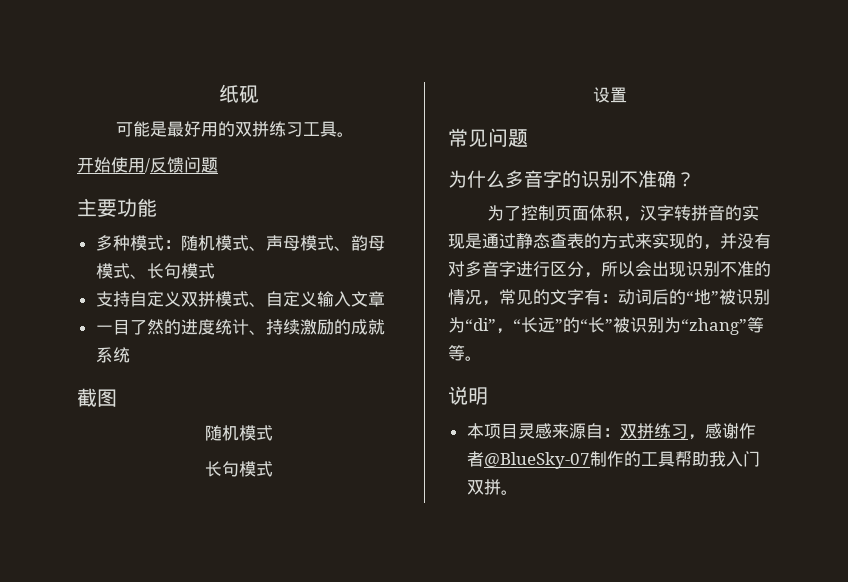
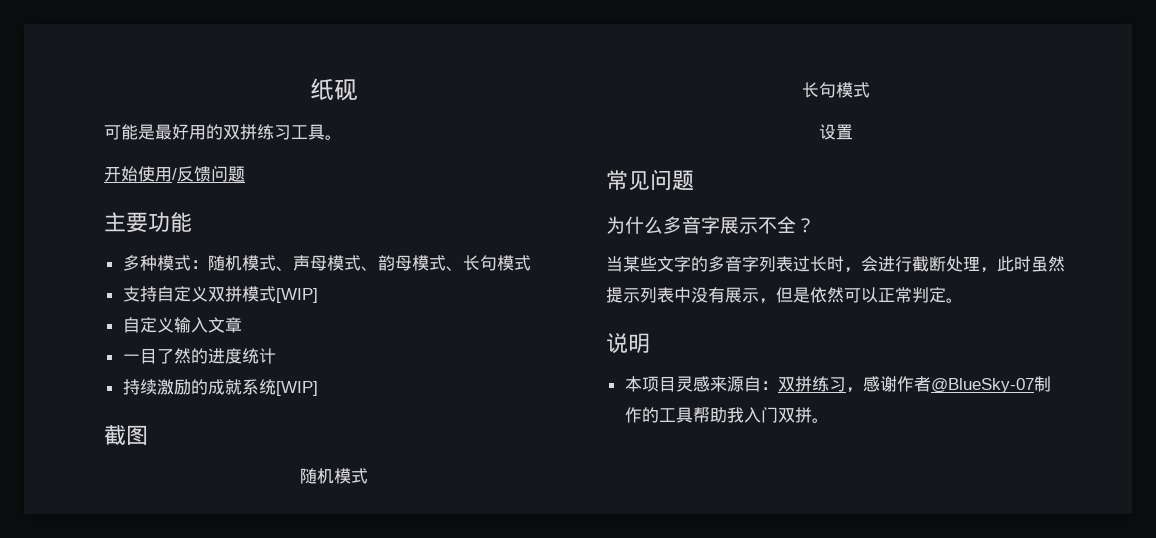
[248,302,266,307] 、 -> [275,288,318,303] [WIP] //
[248,330,266,335] 、 -> (276, 356) //
(130, 355) none -> [275,381,318,396] [WIP]
[562,170,695,188] [486,205,759,222] [448,233,771,250] [448,261,771,278] [448,289,770,306] [448,317,764,335] [448,345,465,361] 的识别不准确？ // 为了控制页面体积，汉字转拼音的实现是通过静态查表的方式来实现的，并没有对多音字进行区分，所以会出现识别不准的情况，常见的文字有：动词后的“地”被识别为“di”，“长远”的“长”被识别为“zhang”等等 -> [720,216,815,234] [606,256,1065,273] [606,287,946,304] 展示不全？ // 当某些文字的多音字列表过长时，会进行截断处理，此时虽然提示列表中没有展示，但是依然可以正常判定

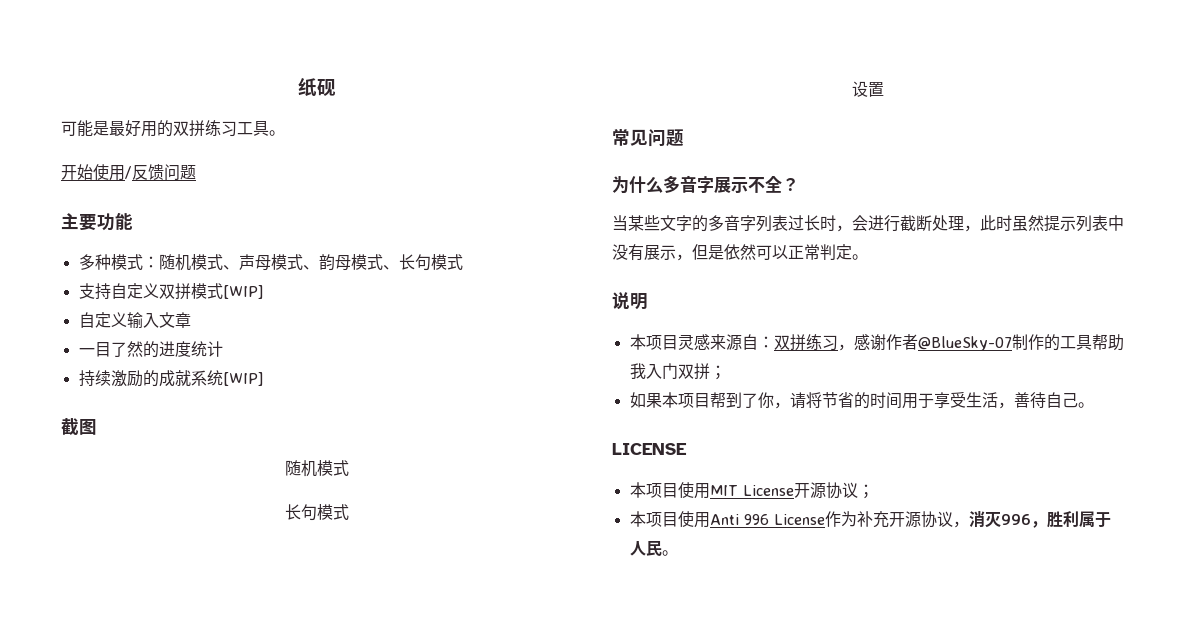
(812, 415) none -> [709,365,726,380] [629,392,1094,409] [612,443,687,455] [629,482,874,499] [629,511,1111,528] [629,541,662,556] ； // 如果本项目帮到了你，请将节省的时间用于享受生活，善待自己。 // LICENSE // 本项目使用MIT License开源协议； // 本项目使用Anti 996 License作为补充开源协议，消灭996，胜利属于人民

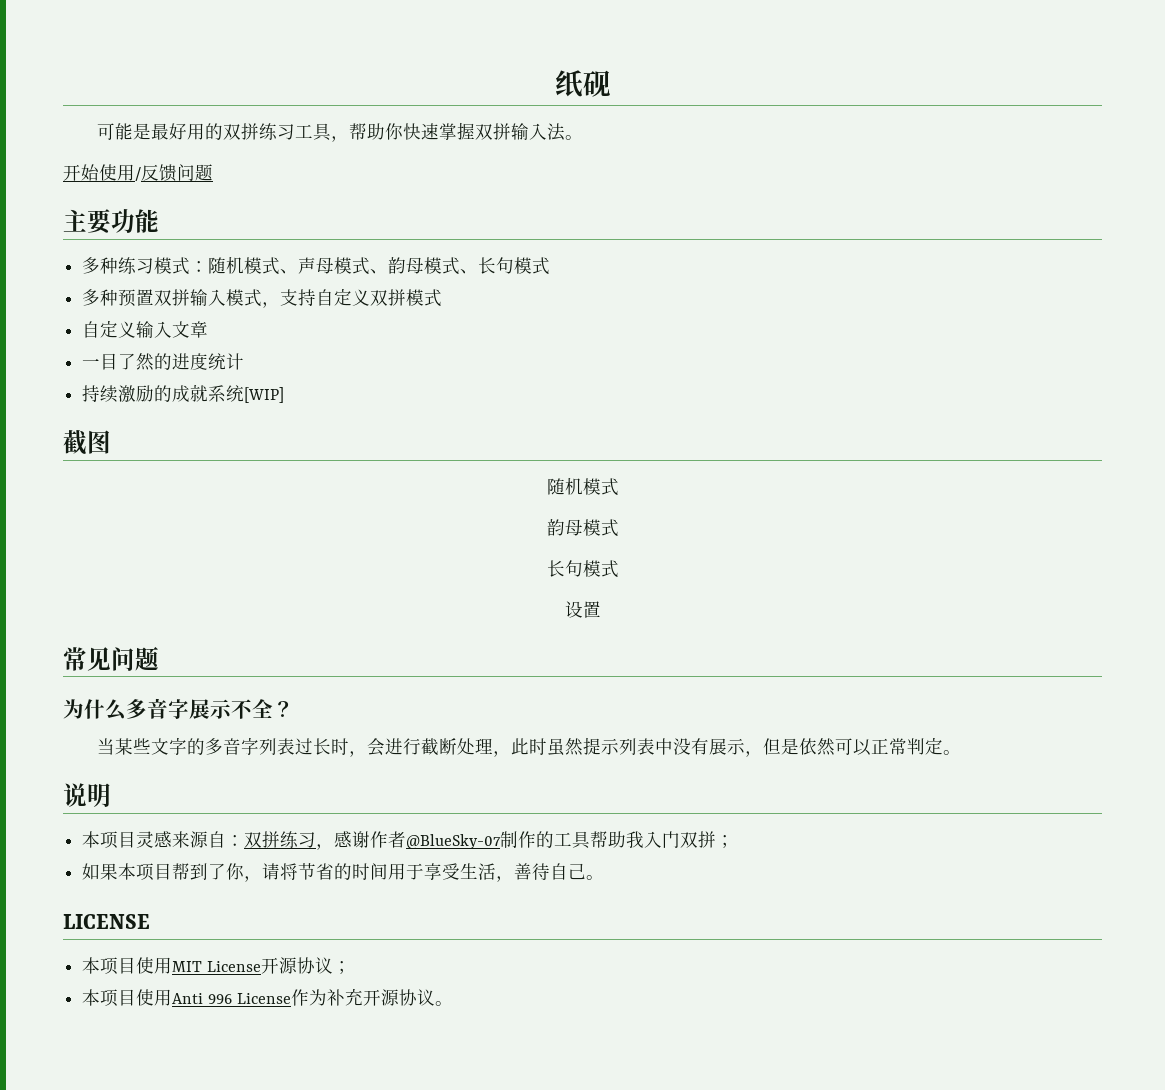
(269, 128) none -> [331,122,566,142] ，帮助你快速掌握双拼输入法
(111, 262) none -> [118,257,155,274] 练习
(463, 262) none -> [82,289,281,308] 多种预置双拼输入模式，
[222,285,264,299] [WIP] -> (443, 298) none
(349, 468) none -> [546,519,619,537] // 韵母模式
[952,511,1111,528] [629,541,662,556] ，消灭996，胜利属于人民 -> (435, 997) none

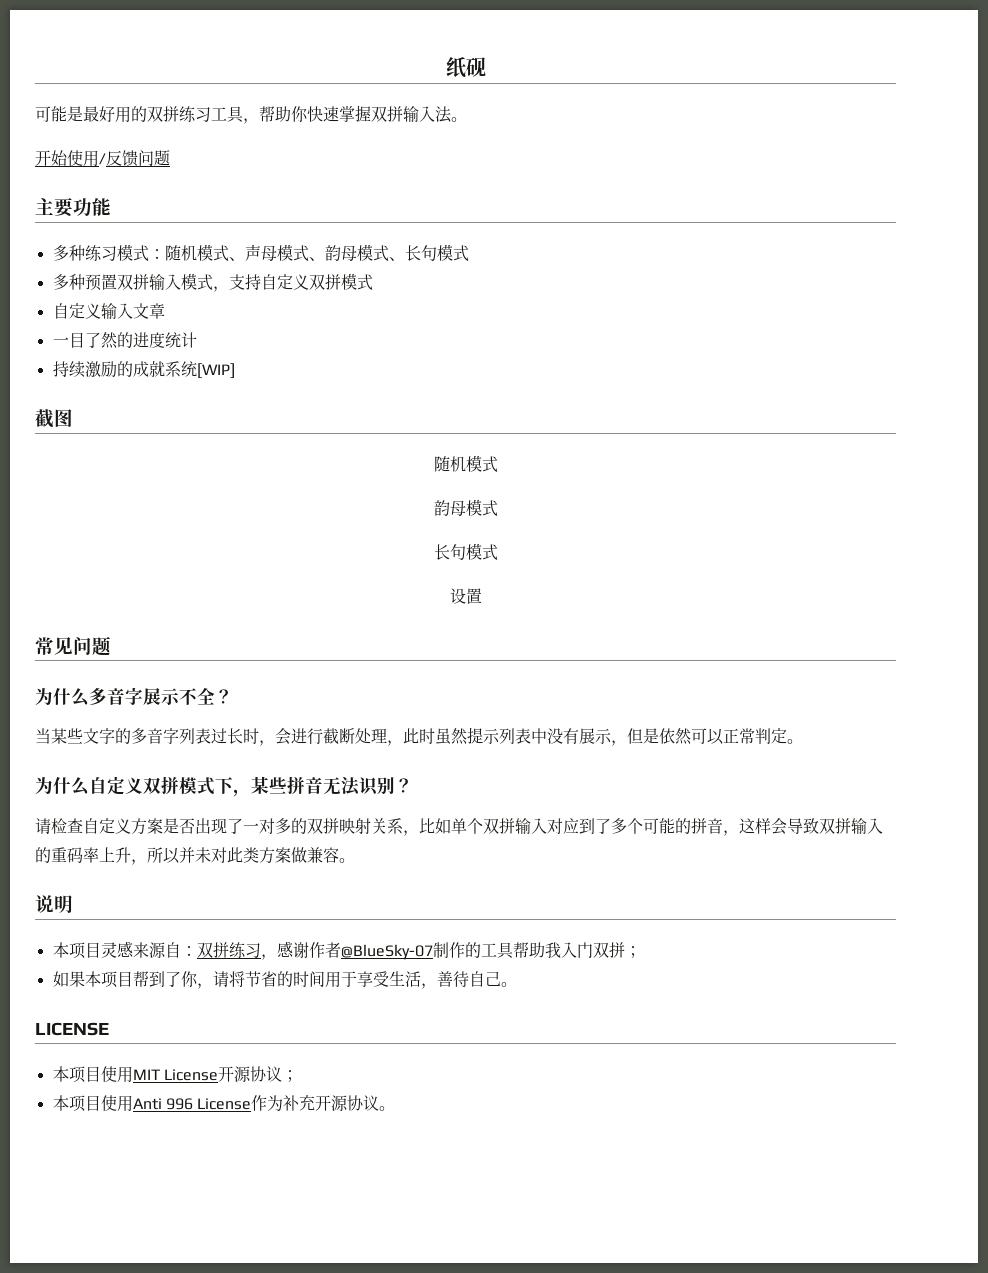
(962, 752) none -> [35,776,413,797] [35,818,883,836] [35,847,355,865] // 为什么自定义双拼模式下，某些拼音无法识别？ // 请检查自定义方案是否出现了一对多的双拼映射关系，比如单个双拼输入对应到了多个可能的拼音，这样会导致双拼输入的重码率上升，所以并未对此类方案做兼容。

